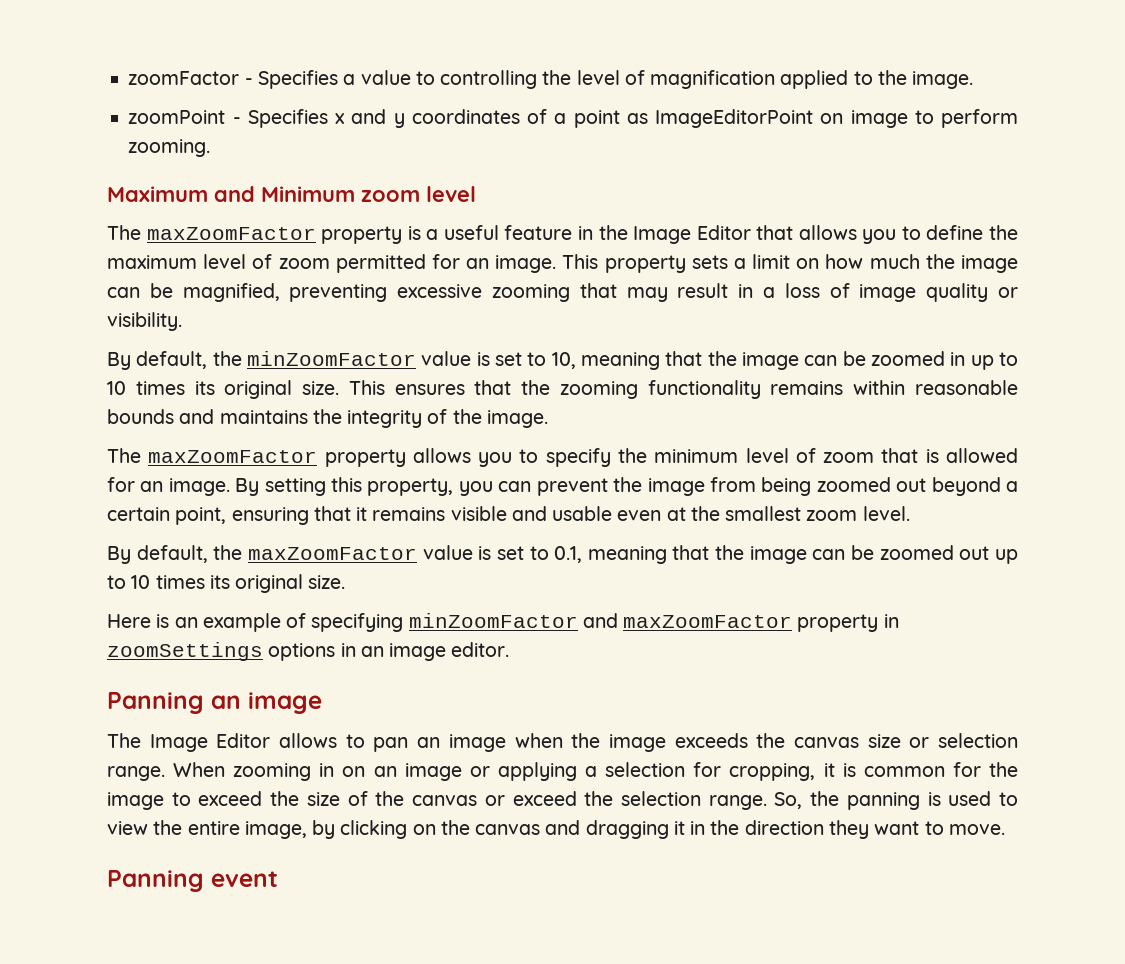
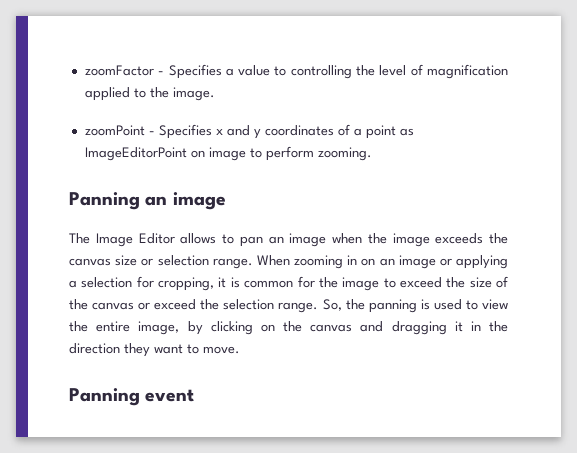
[107,186,476,202] [107,225,1018,244] [107,254,1018,273] [107,283,1018,302] [107,312,182,331] [107,351,1019,370] [107,380,1018,399] [107,409,548,428] [107,448,1019,467] [107,477,1018,496] [107,506,910,525] [107,545,1018,564] [107,574,346,593] [107,613,899,632] [107,642,510,661] // Maximum and Minimum zoom level // The maxZoomFactor property is a useful feature in the Image Editor that allows you to define the maximum level of zoom permitted for an image. This property sets a limit on how much the image can be magnified, preventing excessive zooming that may result in a loss of image quality or visibility. // By default, the minZoomFactor value is set to 10, meaning that the image can be zoomed in up to 10 times its original size. This ensures that the zooming functionality remains within reasonable bounds and maintains the integrity of the image. // The maxZoomFactor property allows you to specify the minimum level of zoom that is allowed for an image. By setting this property, you can prevent the image from being zoomed out beyond a certain point, ensuring that it remains visible and usable even at the smallest zoom level. // By default, the maxZoomFactor value is set to 0.1, meaning that the image can be zoomed out up to 10 times its original size. // Here is an example of specifying minZoomFactor and maxZoomFactor property in zoomSettings options in an image editor. -> (372, 154) none

